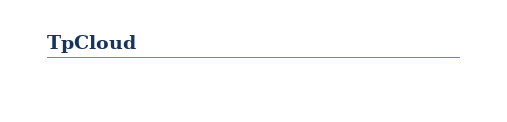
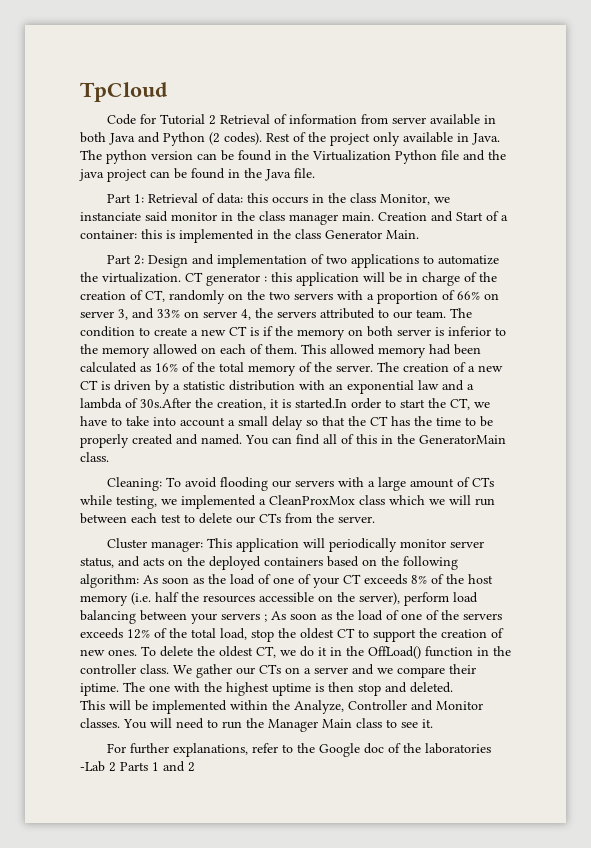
(136, 44) none -> [106,114,496,125] [80,132,500,146] [80,150,506,164] [79,168,315,182] [106,193,450,205] [80,211,508,225] [80,229,419,243] [106,254,499,268] [80,272,497,286] [80,290,499,304] [80,308,472,320] [80,326,506,340] [80,344,481,358] [80,362,503,376] [80,380,474,394] [80,398,490,410] [80,416,493,430] [80,434,506,448] [80,452,109,462] [106,477,494,491] [80,495,495,509] [80,513,375,524] [106,538,484,552] [80,556,458,570] [80,574,493,588] [80,592,478,606] [80,610,502,624] [80,628,504,642] [80,646,511,659] [80,664,476,678] [80,682,453,696] [80,700,483,714] [80,718,433,732] [106,743,491,757] [80,761,195,772] // Code for Tutorial 2 Retrieval of information from server available in both Java and Python (2 codes). Rest of the project only available in Java. The python version can be found in the Virtualization Python file and the java project can be found in the Java file. // Part 1: Retrieval of data: this occurs in the class Monitor, we instanciate said monitor in the class manager main. Creation and Start of a container: this is implemented in the class Generator Main. // Part 2: Design and implementation of two applications to automatize the virtualization. CT generator : this application will be in charge of the creation of CT, randomly on the two servers with a proportion of 66% on server 3, and 33% on server 4, the servers attributed to our team. The condition to create a new CT is if the memory on both server is inferior to the memory allowed on each of them. This allowed memory had been calculated as 16% of the total memory of the server. The creation of a new CT is driven by a statistic distribution with an exponential law and a lambda of 30s.After the creation, it is started.In order to start the CT, we have to take into account a small delay so that the CT has the time to be properly created and named. You can find all of this in the GeneratorMain class. // Cleaning: To avoid flooding our servers with a large amount of CTs while testing, we implemented a CleanProxMox class which we will run between each test to delete our CTs from the server. // Cluster manager: This application will periodically monitor server status, and acts on the deployed containers based on the following algorithm: As soon as the load of one of your CT exceeds 8% of the host memory (i.e. half the resources accessible on the server), perform load balancing between your servers ; As soon as the load of one of the servers exceeds 12% of the total load, stop the oldest CT to support the creation of new ones. To delete the oldest CT, we do it in the OffLoad() function in the controller class. We gather our CTs on a server and we compare their iptime. The one with the highest uptime is then stop and deleted. // This will be implemented within the Analyze, Controller and Monitor classes. You will need to run the Manager Main class to see it. // For further explanations, refer to the Google doc of the laboratories -Lab 2 Parts 1 and 2

